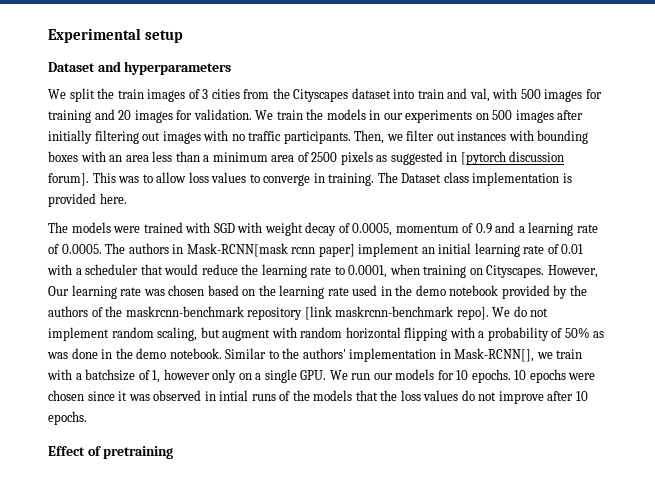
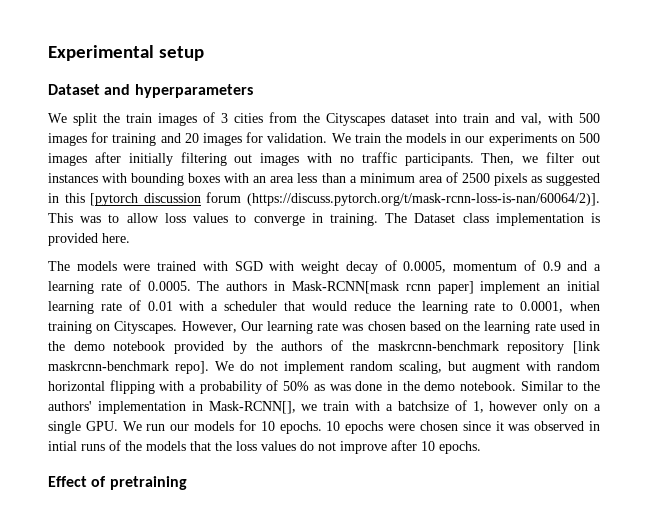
(458, 157) none -> [64,193,85,203] this
[48,173,89,186] forum]. -> [206,192,600,206] forum (https://discuss.pytorch.org/t/mask-rcnn-loss-is-nan/60064/2)].

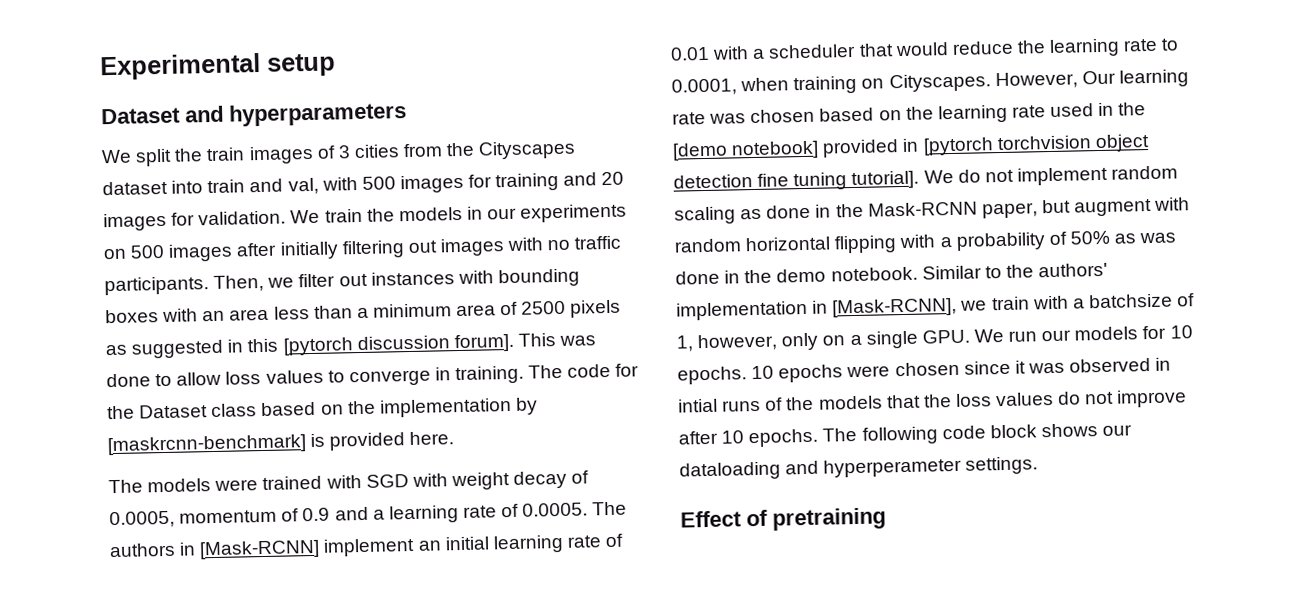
[206,192,600,206] forum (https://discuss.pytorch.org/t/mask-rcnn-loss-is-nan/60064/2)]. -> [453,333,515,353] forum].
(102, 219) none -> [106,373,151,388] done
[414,213,584,226] Dataset class implementation -> [567,363,640,378] [107,397,538,420] [107,434,307,456] code for the Dataset class based on the implementation by [maskrcnn-benchmark]
[291,281,474,294] Mask-RCNN[mask rcnn paper] -> [199,539,321,560] [Mask-RCNN]
[73,340,601,354] [48,361,209,374] demo notebook provided by the authors of the maskrcnn-benchmark repository [link maskrcnn-benchmark repo]. -> [672,134,1150,161] [673,170,920,191] [demo notebook] provided in [pytorch torchvision object detection fine tuning tutorial].
[399,361,442,374] scaling, -> [674,201,1038,225] scaling as done in the Mask-RCNN paper,
[208,401,296,414] Mask-RCNN[], -> [832,297,958,318] [Mask-RCNN],
[489,401,538,411] however -> [697,333,779,352] however,
(481, 447) none -> [822,423,1133,445] [679,456,1039,481] The following code block shows our dataloading and hyperperameter settings.

